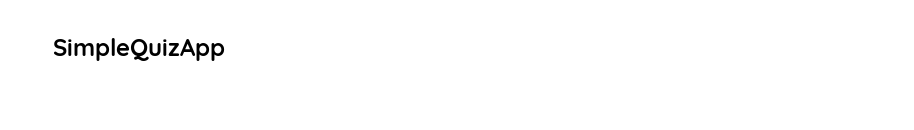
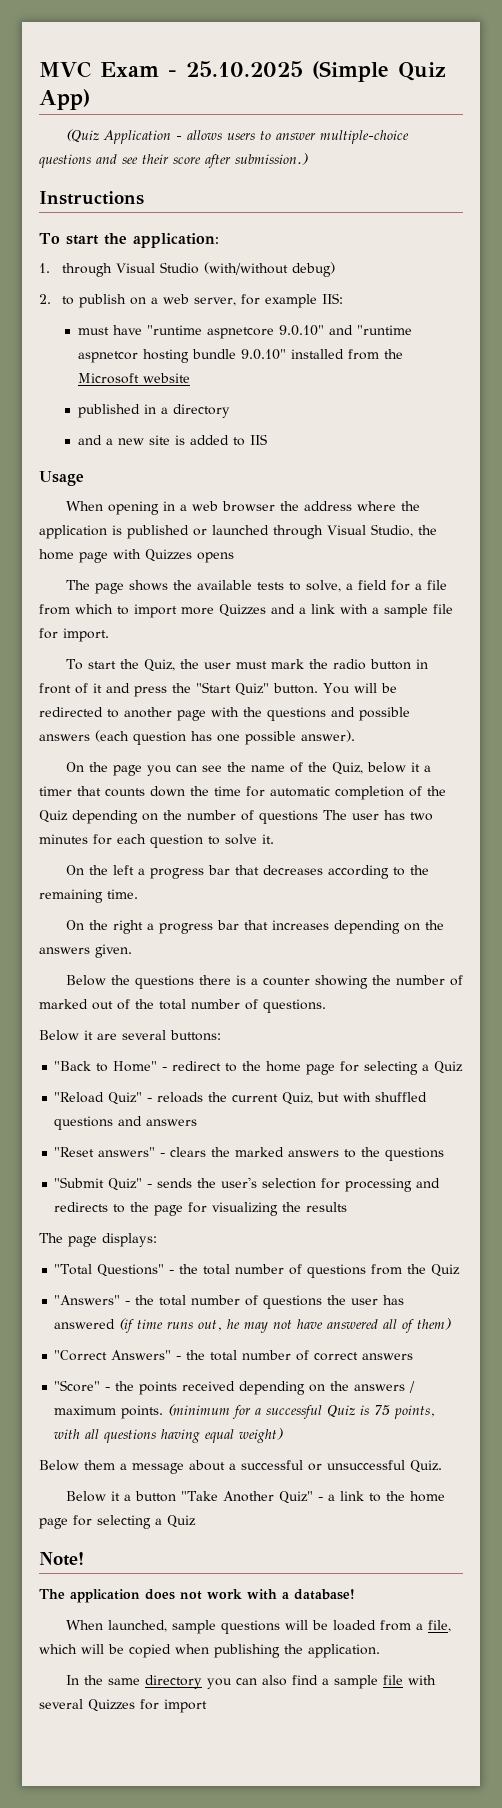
[53,38,225,61] SimpleQuizApp -> [39,61,446,82] [39,89,90,110] [65,129,409,144] [39,153,308,168] [39,191,144,205] [39,233,219,248] [39,262,336,277] [39,293,344,308] [77,325,412,339] [77,349,403,363] [77,373,190,384] [77,404,230,418] [77,434,267,446] [39,471,84,486] [65,501,420,515] [39,524,437,539] [39,549,234,563] [65,580,447,594] [39,604,453,618] [39,628,109,642] [65,659,428,672] [39,682,397,697] [39,707,410,721] [39,730,355,745] [65,762,431,776] [39,786,446,800] [39,810,433,824] [39,834,274,848] [65,865,429,879] [39,889,138,903] [65,920,444,934] [39,944,132,958] [65,975,463,989] [39,999,326,1013] [39,1030,221,1041] [54,1061,464,1075] [54,1092,428,1105] [54,1116,198,1130] [54,1147,445,1161] [54,1177,441,1192] [54,1202,348,1216] [39,1233,157,1247] [54,1264,461,1278] [54,1295,405,1309] [54,1318,452,1333] [54,1350,414,1361] [54,1380,416,1395] [54,1404,436,1419] [54,1428,284,1443] [39,1460,442,1474] [65,1491,445,1504] [39,1515,196,1529] [39,1552,84,1566] [39,1589,355,1603] [65,1620,451,1634] [39,1644,380,1658] [65,1675,436,1689] [39,1699,207,1713] MVC Exam - 25.10.2025 (Simple Quiz App) // (Quiz Application - allows users to answer multiple-choice questions and see their score after submission.) // Instructions // To start the application: // 1. through Visual Studio (with/without debug) // 2. to publish on a web server, for example IIS: // must have "runtime aspnetcore 9.0.10" and "runtime aspnetcor hosting bundle 9.0.10" installed from the Microsoft website // published in a directory // and a new site is added to IIS // Usage // When opening in a web browser the address where the application is published or launched through Visual Studio, the home page with Quizzes opens // The page shows the available tests to solve, a field for a file from which to import more Quizzes and a link with a sample file for import. // To start the Quiz, the user must mark the radio button in front of it and press the "Start Quiz" button. You will be redirected to another page with the questions and possible answers (each question has one possible answer). // On the page you can see the name of the Quiz, below it a timer that counts down the time for automatic completion of the Quiz depending on the number of questions The user has two minutes for each question to solve it. // On the left a progress bar that decreases according to the remaining time. // On the right a progress bar that increases depending on the answers given. // Below the questions there is a counter showing the number of marked out of the total number of questions. // Below it are several buttons: // "Back to Home" - redirect to the home page for selecting a Quiz // "Reload Quiz" - reloads the current Quiz, but with shuffled questions and answers // "Reset answers" - clears the marked answers to the questions // "Submit Quiz" - sends the user's selection for processing and redirects to the page for visualizing the results // The page displays: // "Total Questions" - the total number of questions from the Quiz // "Answers" - the total number of questions the user has answered (if time runs out, he may not have answered all of them) // "Correct Answers" - the total number of correct answers // "Score" - the points received depending on the answers / maximum points. (minimum for a successful Quiz is 75 points, with all questions having equal weight) // Below them a message about a successful or unsuccessful Quiz. // Below it a button "Take Another Quiz" - a link to the home page for selecting a Quiz // Note! // The application does not work with a database! // When launched, sample questions will be loaded from a file, which will be copied when publishing the application. // In the same directory you can also find a sample file with several Quizzes for import

